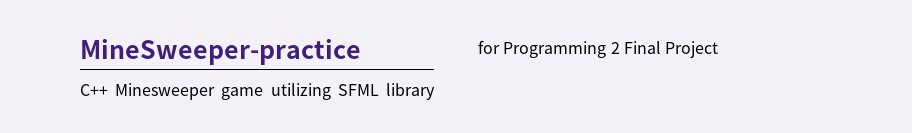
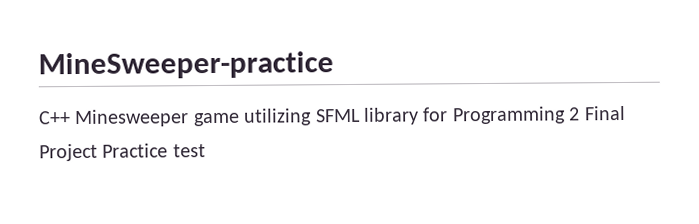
(719, 49) none -> [102,143,206,158] Practice test

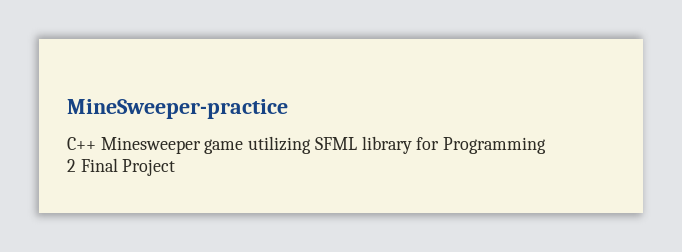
[102,143,206,158] Practice test -> (176, 167) none

